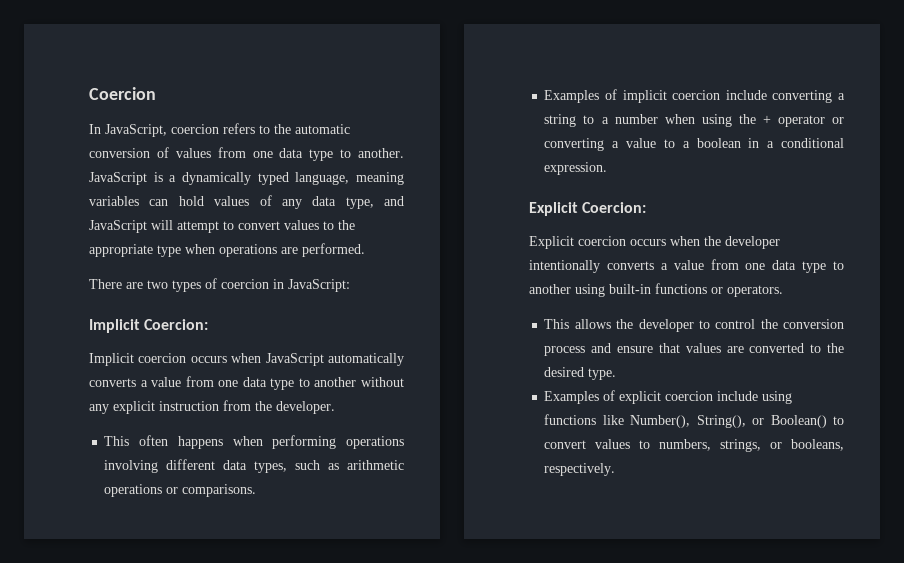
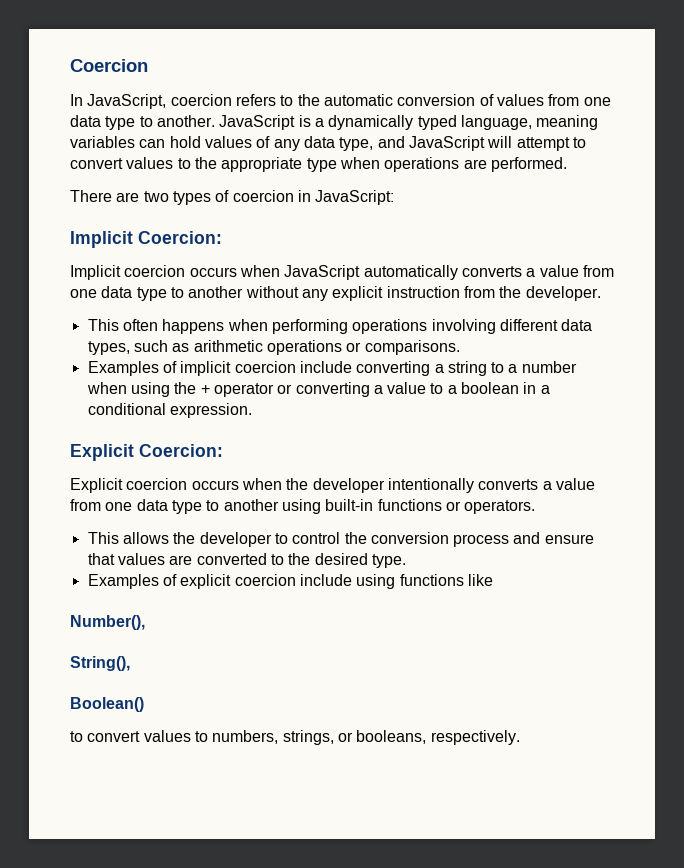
(624, 420) none -> (493, 580) //
(691, 421) none -> (145, 622) //
[752,418,765,425] or -> (130, 663) //
(827, 421) none -> (144, 704) //

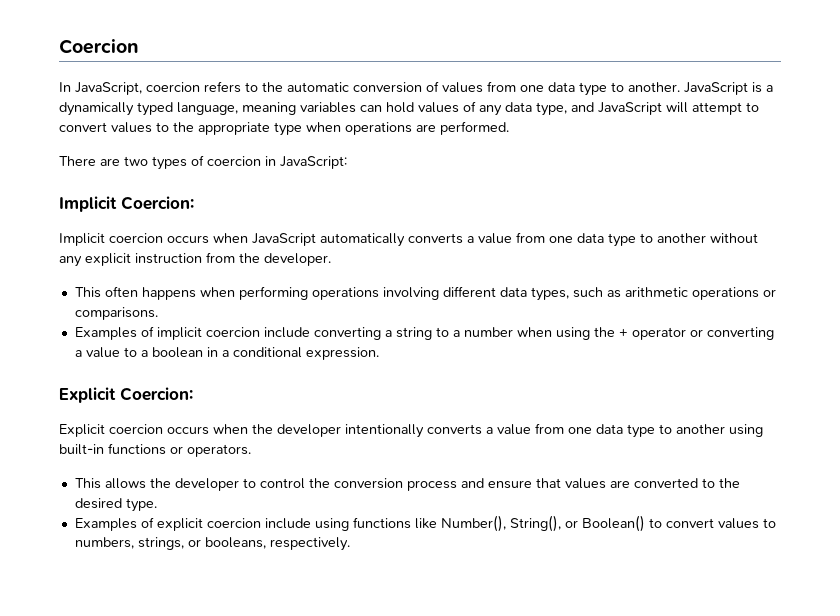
(493, 580) // -> (437, 523) none
(145, 622) // -> (506, 523) none
(130, 663) // -> [564,520,578,528] or
(144, 704) // -> (645, 523) none

